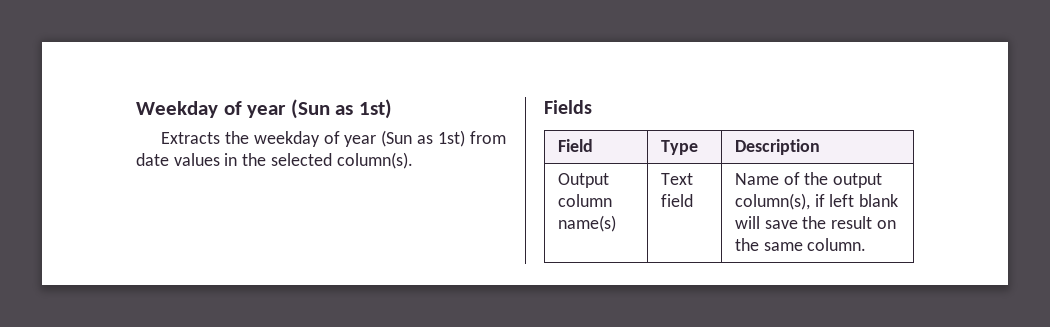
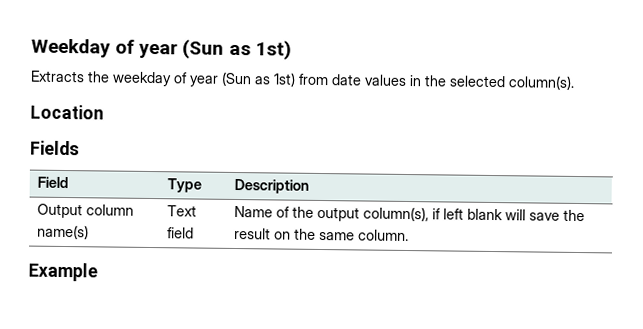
(413, 160) none -> [30,104,104,120] // Location
(867, 244) none -> [28,262,98,282] // Example

